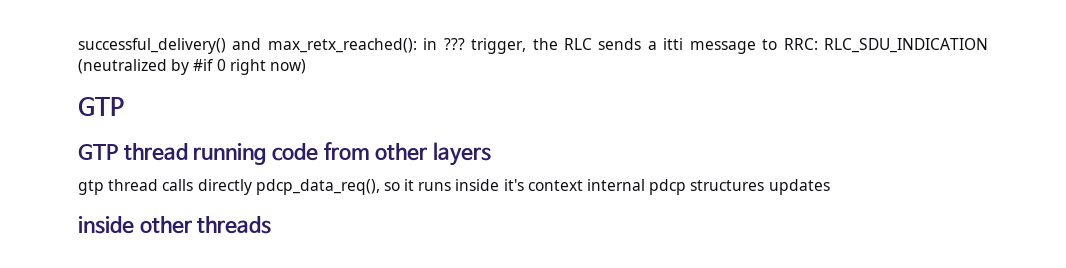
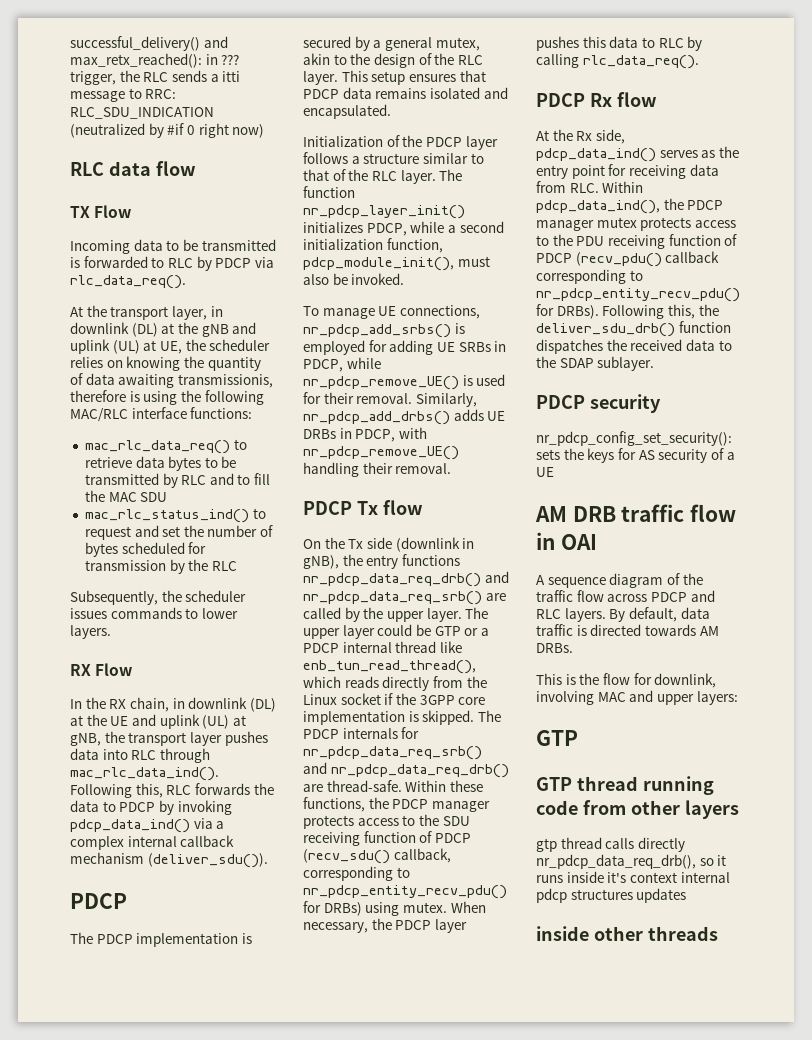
(306, 66) none -> [70,161,196,176] [70,205,132,218] [70,239,276,254] [70,256,274,271] [70,275,186,289] [70,305,223,320] [70,322,257,337] [70,339,271,354] [70,356,261,371] [70,373,273,388] [70,390,264,405] [70,407,253,422] [84,439,247,454] [84,456,237,471] [84,473,271,488] [84,490,168,502] [84,508,266,523] [84,525,274,540] [84,542,207,557] [84,559,237,574] [70,590,247,605] [70,607,238,619] [70,625,111,639] [70,663,133,676] [70,697,276,712] [70,714,246,729] [70,731,268,746] [70,748,210,763] [70,767,219,781] [70,783,274,798] [70,800,232,815] [70,818,225,833] [70,835,235,850] [70,852,268,868] [70,893,127,909] [70,932,252,947] [303,36,480,51] [303,53,483,68] [303,70,486,85] [303,87,508,99] [303,104,391,119] [303,135,498,150] [303,152,484,164] [303,169,463,184] [303,186,355,198] [303,205,465,219] [303,221,504,236] [303,238,443,253] [303,256,490,271] [303,273,405,285] [303,305,480,319] [303,323,465,338] [303,340,507,355] [303,357,381,372] [303,374,506,390] [303,392,477,407] [303,409,506,425] [303,427,427,442] [303,446,459,460] [303,462,452,477] [303,500,423,515] [303,537,475,552] [303,554,460,569] [303,571,509,587] [303,591,506,605] [303,607,489,622] [303,624,489,639] [303,641,462,653] [303,660,476,674] [303,676,487,691] [303,693,486,705] [303,710,501,725] [303,727,420,739] [303,746,482,760] [303,762,509,778] [303,780,483,792] [303,797,490,812] [303,814,470,829] [303,831,471,846] [303,848,451,864] [303,866,410,881] [303,885,507,899] [303,901,486,916] [303,918,467,933] [536,36,703,51] [536,54,699,69] [536,92,657,107] [536,129,625,144] [536,146,739,162] [536,164,719,179] [536,181,644,193] [536,198,724,214] [536,217,736,231] [536,234,738,249] [536,251,720,267] [536,269,643,284] [536,288,740,302] [536,304,719,319] [536,321,731,337] [536,339,732,354] [536,356,655,371] [536,394,661,413] [536,431,732,446] [536,448,735,463] [536,467,554,477] [535,504,737,522] [536,532,597,550] [536,573,703,588] [536,590,715,602] [536,607,710,622] [536,624,719,636] [536,643,573,653] [536,673,717,688] [536,690,738,705] // RLC data flow // TX Flow // Incoming data to be transmitted is forwarded to RLC by PDCP via rlc_data_req(). // At the transport layer, in downlink (DL) at the gNB and uplink (UL) at UE, the scheduler relies on knowing the quantity of data awaiting transmissionis, therefore is using the following MAC/RLC interface functions: // mac_rlc_data_req() to retrieve data bytes to be transmitted by RLC and to fill the MAC SDU // mac_rlc_status_ind() to request and set the number of bytes scheduled for transmission by the RLC // Subsequently, the scheduler issues commands to lower layers. // RX Flow // In the RX chain, in downlink (DL) at the UE and uplink (UL) at gNB, the transport layer pushes data into RLC through mac_rlc_data_ind(). Following this, RLC forwards the data to PDCP by invoking pdcp_data_ind() via a complex internal callback mechanism (deliver_sdu()). // PDCP // The PDCP implementation is secured by a general mutex, akin to the design of the RLC layer. This setup ensures that PDCP data remains isolated and encapsulated. // Initialization of the PDCP layer follows a structure similar to that of the RLC layer. The function nr_pdcp_layer_init() initializes PDCP, while a second initialization function, pdcp_module_init(), must also be invoked. // To manage UE connections, nr_pdcp_add_srbs() is employed for adding UE SRBs in PDCP, while nr_pdcp_remove_UE() is used for their removal. Similarly, nr_pdcp_add_drbs() adds UE DRBs in PDCP, with nr_pdcp_remove_UE() handling their removal. // PDCP Tx flow // On the Tx side (downlink in gNB), the entry functions nr_pdcp_data_req_drb() and nr_pdcp_data_req_srb() are called by the upper layer. The upper layer could be GTP or a PDCP internal thread like enb_tun_read_thread(), which reads directly from the Linux socket if the 3GPP core implementation is skipped. The PDCP internals for nr_pdcp_data_req_srb() and nr_pdcp_data_req_drb() are thread-safe. Within these functions, the PDCP manager protects access to the SDU receiving function of PDCP (recv_sdu() callback, corresponding to nr_pdcp_entity_recv_pdu() for DRBs) using mutex. When necessary, the PDCP layer pushes this data to RLC by calling rlc_data_req(). // PDCP Rx flow // At the Rx side, pdcp_data_ind() serves as the entry point for receiving data from RLC. Within pdcp_data_ind(), the PDCP manager mutex protects access to the PDU receiving function of PDCP (recv_pdu() callback corresponding to nr_pdcp_entity_recv_pdu() for DRBs). Following this, the deliver_sdu_drb() function dispatches the received data to the SDAP sublayer. // PDCP security // nr_pdcp_config_set_security(): sets the keys for AS security of a UE // AM DRB traffic flow in OAI // A sequence diagram of the traffic flow across PDCP and RLC layers. By default, data traffic is directed towards AM DRBs. // This is the flow for downlink, involving MAC and upper layers:
[255,179,380,195] pdcp_data_req(), -> [536,854,696,869] nr_pdcp_data_req_drb(),

